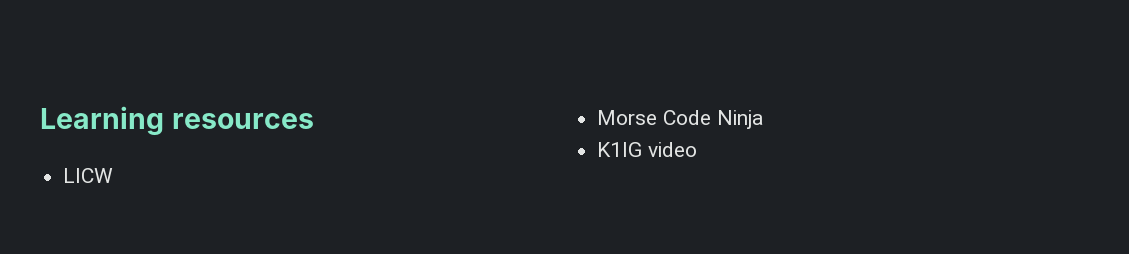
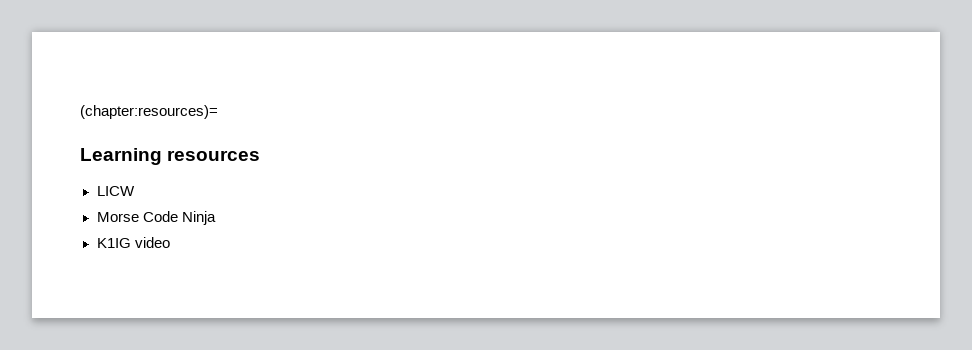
(40, 121) none -> [80,105,218,119] (chapter:resources)= //

